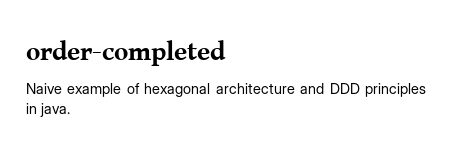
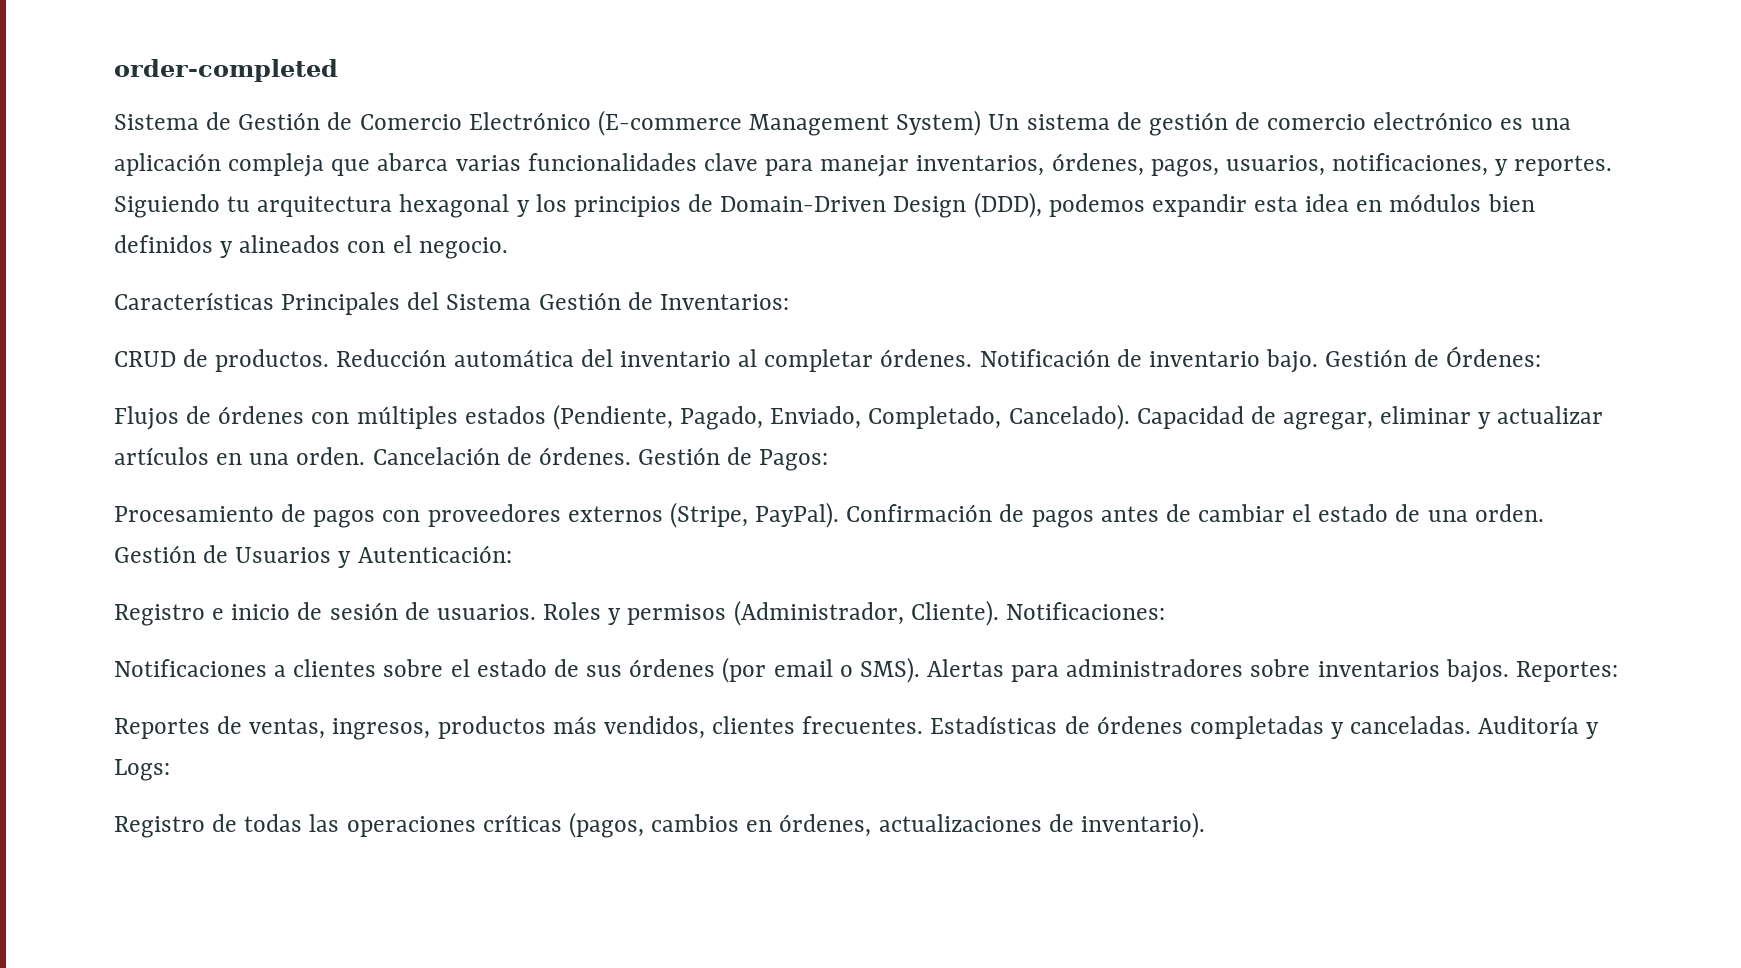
[26,83,426,97] [26,103,70,117] Naive example of hexagonal architecture and DDD principles in java. -> [114,110,1571,136] [114,153,1613,177] [114,192,1535,218] [114,235,508,259] [114,292,789,315] [114,346,1542,373] [114,404,1604,430] [114,447,829,471] [114,502,1544,528] [114,545,512,568] [114,600,1165,626] [114,657,1618,683] [114,716,1600,740] [114,759,170,781] [114,812,1205,838] Sistema de Gestión de Comercio Electrónico (E-commerce Management System) Un sistema de gestión de comercio electrónico es una aplicación compleja que abarca varias funcionalidades clave para manejar inventarios, órdenes, pagos, usuarios, notificaciones, y reportes. Siguiendo tu arquitectura hexagonal y los principios de Domain-Driven Design (DDD), podemos expandir esta idea en módulos bien definidos y alineados con el negocio. // Características Principales del Sistema Gestión de Inventarios: // CRUD de productos. Reducción automática del inventario al completar órdenes. Notificación de inventario bajo. Gestión de Órdenes: // Flujos de órdenes con múltiples estados (Pendiente, Pagado, Enviado, Completado, Cancelado). Capacidad de agregar, eliminar y actualizar artículos en una orden. Cancelación de órdenes. Gestión de Pagos: // Procesamiento de pagos con proveedores externos (Stripe, PayPal). Confirmación de pagos antes de cambiar el estado de una orden. Gestión de Usuarios y Autenticación: // Registro e inicio de sesión de usuarios. Roles y permisos (Administrador, Cliente). Notificaciones: // Notificaciones a clientes sobre el estado de sus órdenes (por email o SMS). Alertas para administradores sobre inventarios bajos. Reportes: // Reportes de ventas, ingresos, productos más vendidos, clientes frecuentes. Estadísticas de órdenes completadas y canceladas. Auditoría y Logs: // Registro de todas las operaciones críticas (pagos, cambios en órdenes, actualizaciones de inventario).

